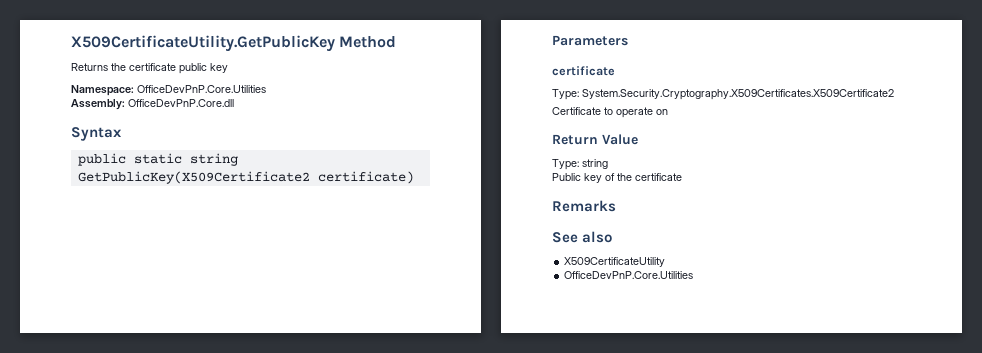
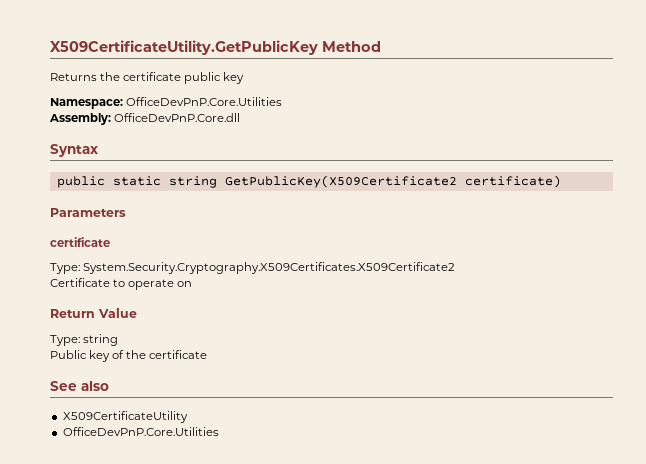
[552,200,616,212] // Remarks -> (208, 354) none

